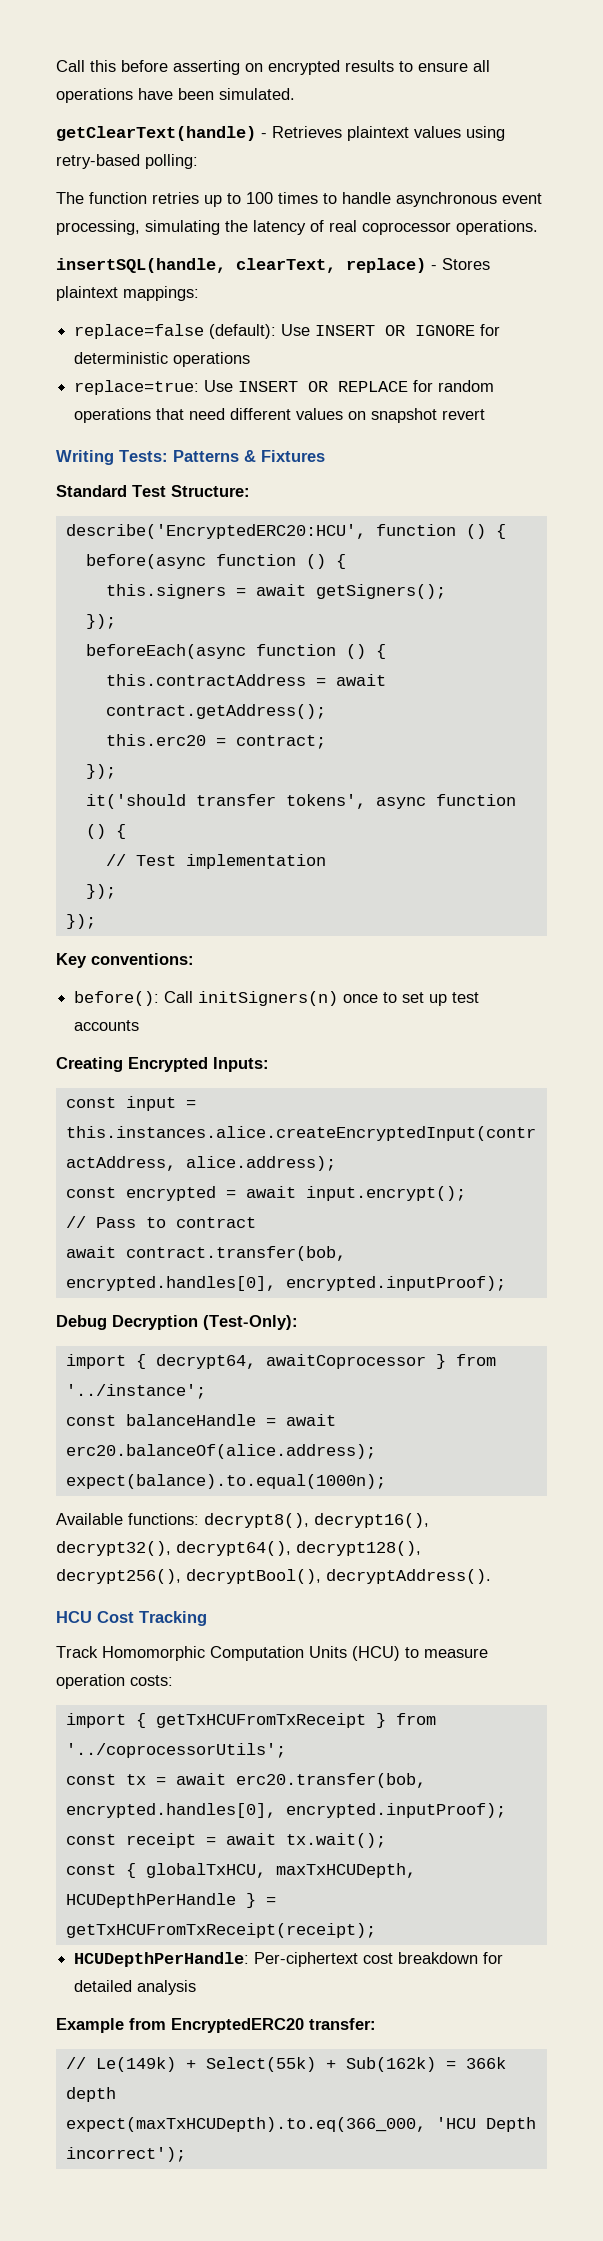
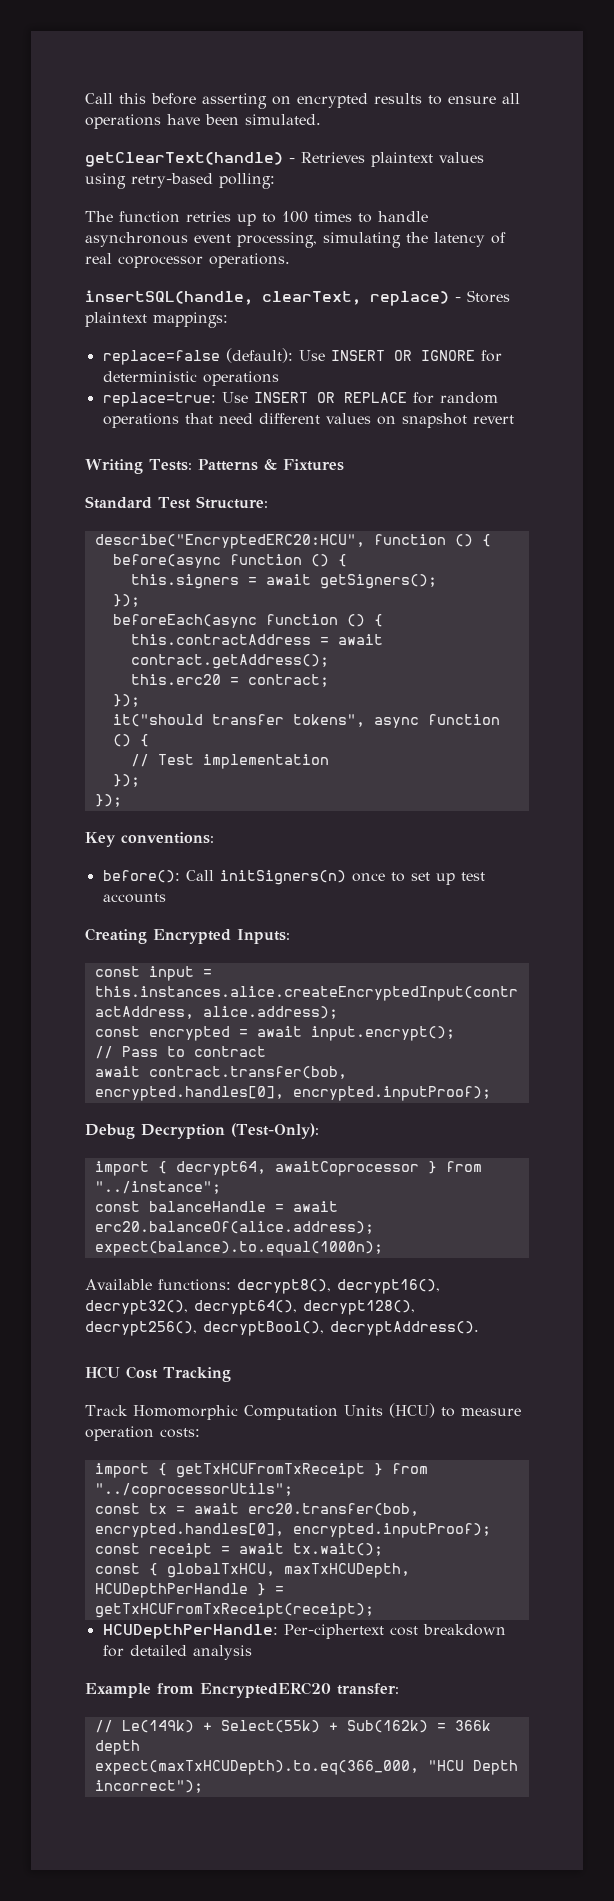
[65,524,366,539] describe('EncryptedERC20:HCU', -> [94,534,365,549] describe("EncryptedERC20:HCU",
[85,794,366,809] it('should transfer tokens', -> [112,714,365,727] it("should transfer tokens",
[65,1384,206,1399] '../instance'; -> [94,1181,221,1194] "../instance";
[65,1743,286,1758] '../coprocessorUtils'; -> [94,1483,293,1498] "../coprocessorUtils";
[435,2117,536,2132] [65,2147,186,2162] 'HCU Depth incorrect'); -> [427,1760,518,1775] [94,1780,203,1793] "HCU Depth incorrect");

